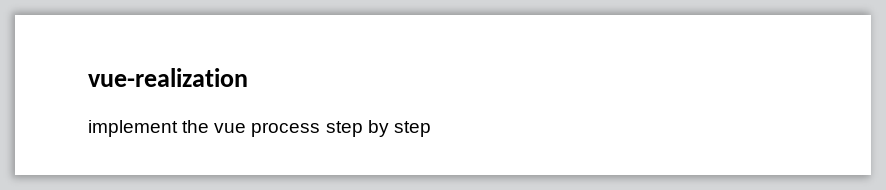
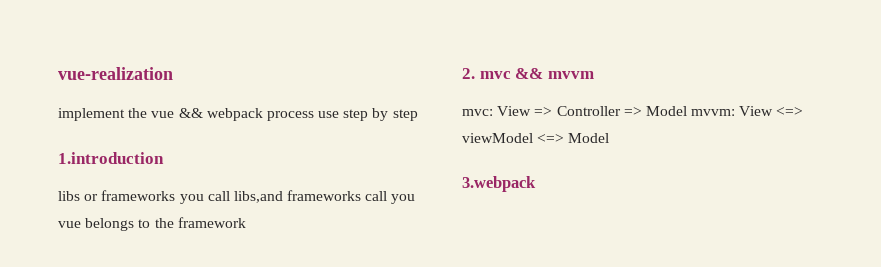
[251,122,321,137] process -> [178,108,340,121] && webpack process use
(431, 129) none -> [58,152,164,164] [58,190,416,204] [58,217,246,231] [462,68,594,79] [462,106,804,116] [462,133,610,143] [462,176,536,192] // 1.introduction // libs or frameworks you call libs,and frameworks call you vue belongs to the framework // 2. mvc && mvvm // mvc: View => Controller => Model mvvm: View <=> viewModel <=> Model // 3.webpack

